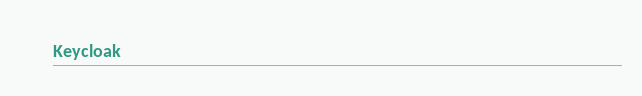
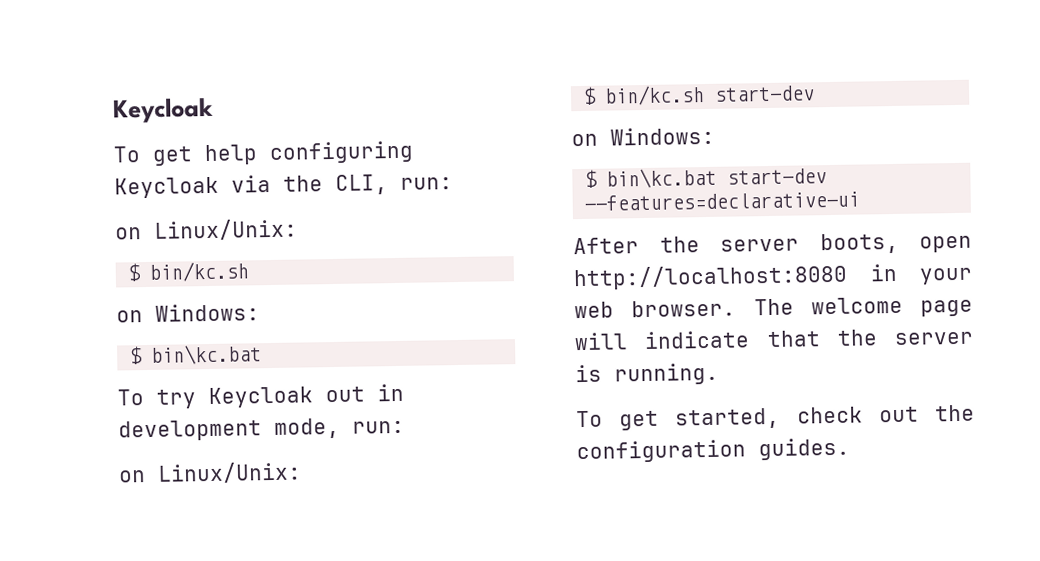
[53,44,121,60] Keycloak -> [113,97,214,124] [113,140,414,166] [114,174,453,199] [115,218,298,241] [127,261,250,282] [116,303,260,323] [129,344,263,365] [117,383,404,409] [118,417,405,442] [118,461,302,484] [582,85,816,106] [571,126,715,147] [584,167,828,189] [584,191,861,211] [573,232,972,255] [573,263,973,291] [574,296,973,319] [574,329,974,351] [575,362,719,386] [576,404,975,431] [576,437,850,464] Keycloak // To get help configuring Keycloak via the CLI, run: // on Linux/Unix: // $ bin/kc.sh // on Windows: // $ bin\kc.bat // To try Keycloak out in development mode, run: // on Linux/Unix: // $ bin/kc.sh start-dev // on Windows: // $ bin\kc.bat start-dev --features=declarative-ui // After the server boots, open http://localhost:8080 in your web browser. The welcome page will indicate that the server is running. // To get started, check out the configuration guides.

